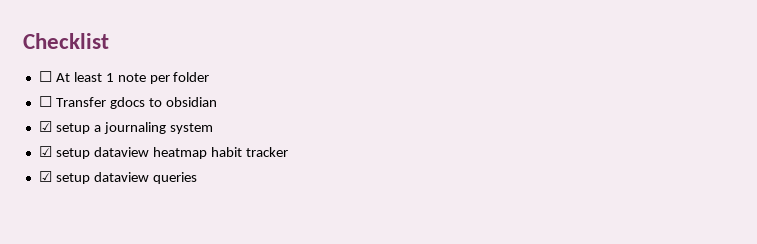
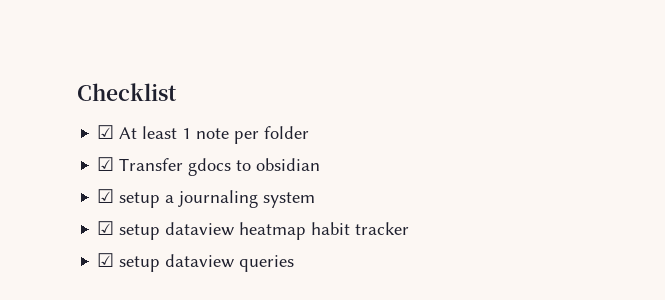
[38,71,52,82] ☐ -> [97,125,115,139] ☑
[38,96,52,107] ☐ -> [97,157,115,171] ☑

